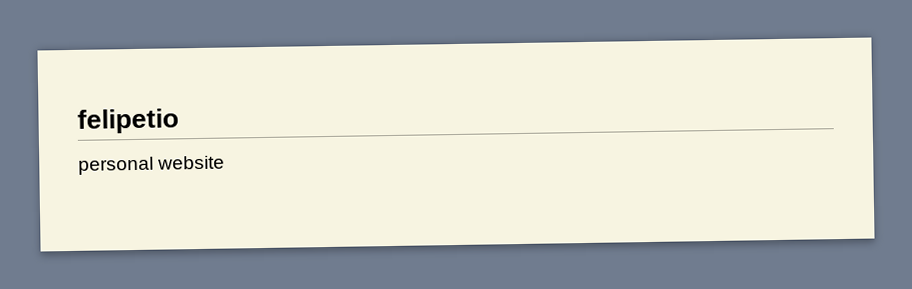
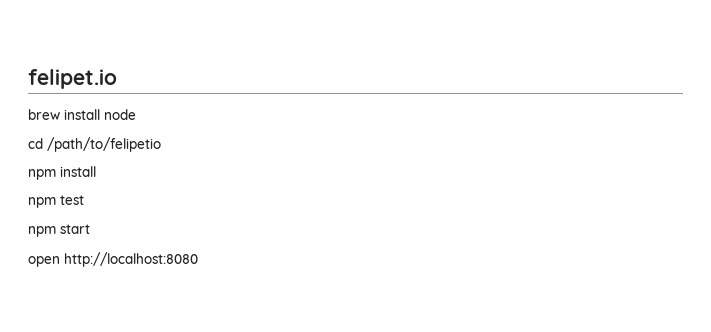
[77,108,179,134] [78,155,226,175] felipetio // personal website -> [28,69,117,89] [28,109,136,120] [28,137,161,152] [28,166,96,180] [28,195,84,208] [28,224,90,237] [28,252,198,267] felipet.io // brew install node // cd /path/to/felipetio // npm install // npm test // npm start // open http://localhost:8080

